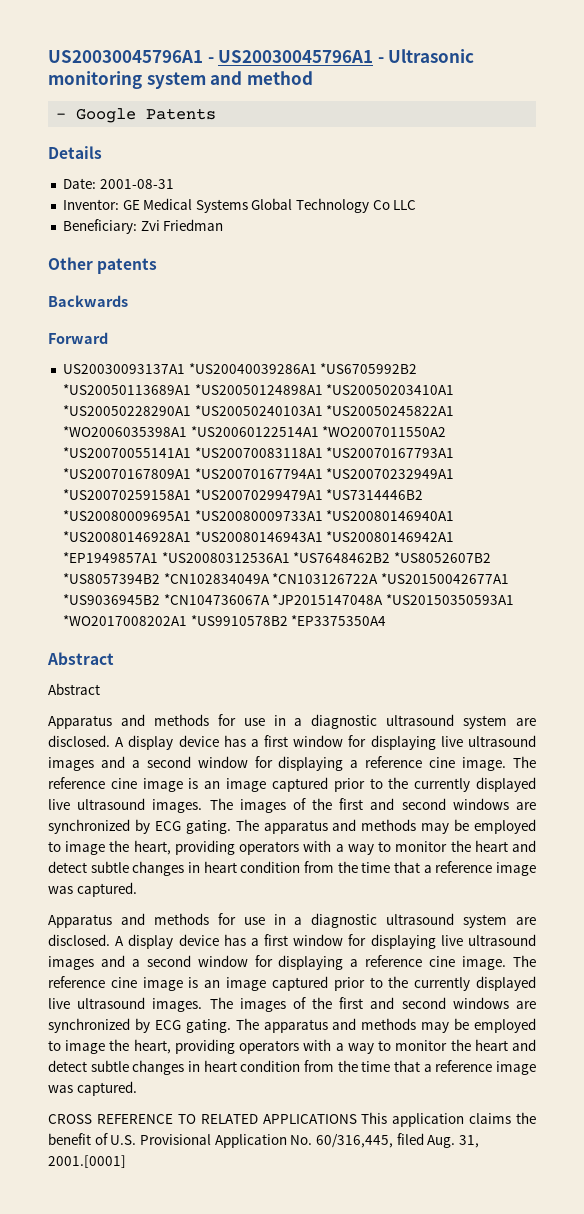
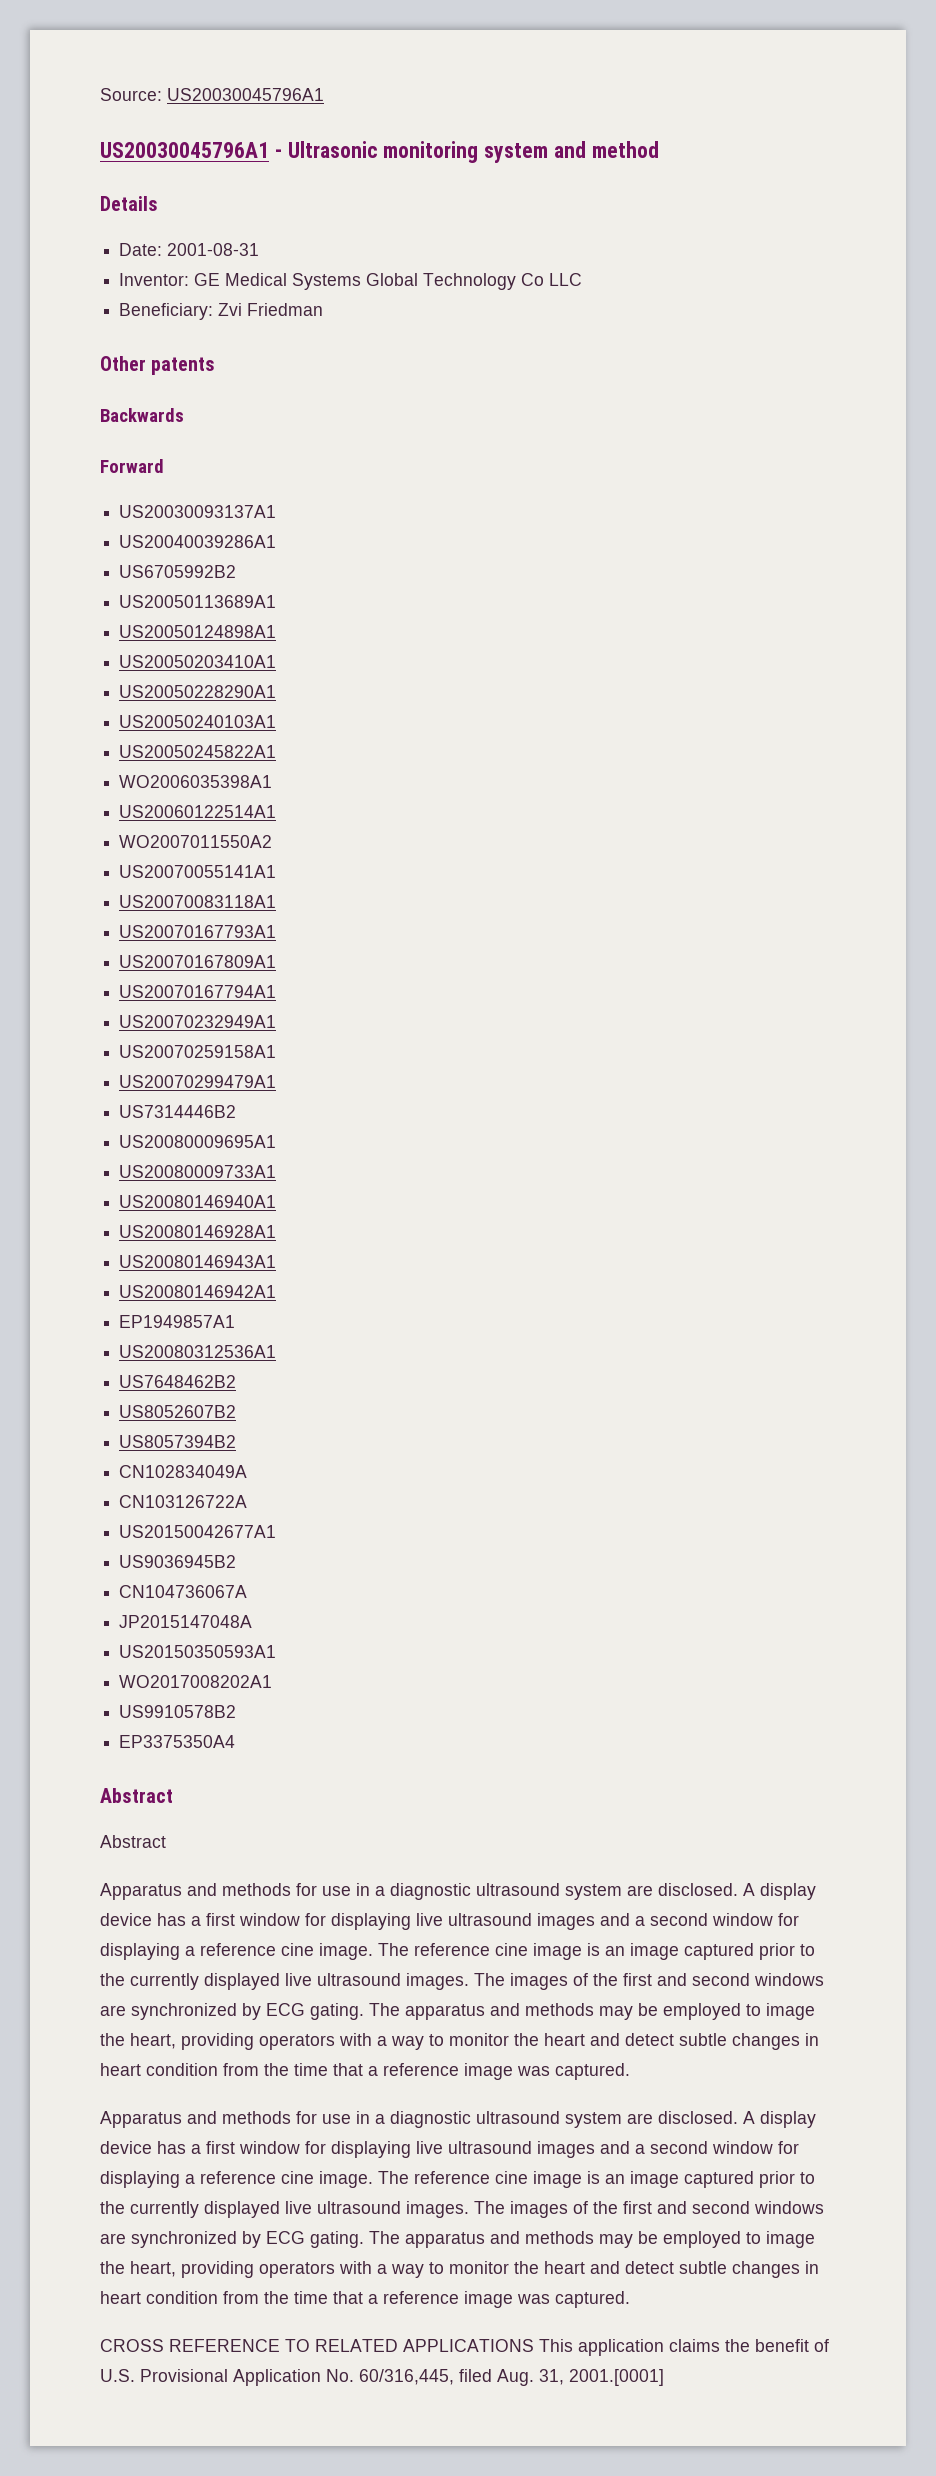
[48,50,214,63] US20030045796A1 - -> [100,88,324,101] Source: US20030045796A1 //
[56,108,217,123] // - Google Patents -> (659, 149) none
[188,363,418,374] [62,384,455,395] [62,405,455,416] [62,426,447,437] [62,447,455,458] [62,468,455,479] [62,489,424,500] [62,510,455,521] [62,531,455,542] [62,552,491,563] [62,573,509,584] [62,594,514,605] [62,615,387,626] *US20040039286A1 *US6705992B2 *US20050113689A1 *US20050124898A1 *US20050203410A1 *US20050228290A1 *US20050240103A1 *US20050245822A1 *WO2006035398A1 *US20060122514A1 *WO2007011550A2 *US20070055141A1 *US20070083118A1 *US20070167793A1 *US20070167809A1 *US20070167794A1 *US20070232949A1 *US20070259158A1 *US20070299479A1 *US7314446B2 *US20080009695A1 *US20080009733A1 *US20080146940A1 *US20080146928A1 *US20080146943A1 *US20080146942A1 *EP1949857A1 *US20080312536A1 *US7648462B2 *US8052607B2 *US8057394B2 *CN102834049A *CN103126722A *US20150042677A1 *US9036945B2 *CN104736067A *JP2015147048A *US20150350593A1 *WO2017008202A1 *US9910578B2 *EP3375350A4 -> [119,535,277,548] [119,565,237,578] [119,595,277,608] [119,625,277,638] [119,655,277,668] [119,685,277,698] [119,715,277,728] [119,745,277,758] [119,775,273,788] [119,805,277,818] [119,835,273,848] [119,865,277,878] [119,895,277,908] [119,925,277,938] [119,955,277,968] [119,985,277,998] [119,1015,277,1028] [119,1045,277,1058] [119,1075,277,1088] [119,1105,237,1118] [119,1135,277,1148] [119,1165,277,1178] [119,1195,277,1208] [119,1225,277,1238] [119,1255,277,1268] [119,1285,277,1298] [119,1315,236,1328] [119,1345,277,1358] [119,1375,237,1388] [119,1405,237,1418] [119,1435,237,1448] [119,1465,248,1478] [119,1495,248,1508] [119,1525,277,1538] [119,1555,237,1568] [119,1585,248,1598] [119,1615,253,1628] [119,1645,277,1658] [119,1675,273,1688] [119,1705,237,1718] [119,1735,236,1748] // US20040039286A1 // US6705992B2 // US20050113689A1 // US20050124898A1 // US20050203410A1 // US20050228290A1 // US20050240103A1 // US20050245822A1 // WO2006035398A1 // US20060122514A1 // WO2007011550A2 // US20070055141A1 // US20070083118A1 // US20070167793A1 // US20070167809A1 // US20070167794A1 // US20070232949A1 // US20070259158A1 // US20070299479A1 // US7314446B2 // US20080009695A1 // US20080009733A1 // US20080146940A1 // US20080146928A1 // US20080146943A1 // US20080146942A1 // EP1949857A1 // US20080312536A1 // US7648462B2 // US8052607B2 // US8057394B2 // CN102834049A // CN103126722A // US20150042677A1 // US9036945B2 // CN104736067A // JP2015147048A // US20150350593A1 // WO2017008202A1 // US9910578B2 // EP3375350A4

